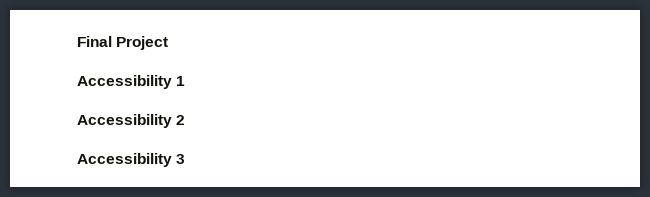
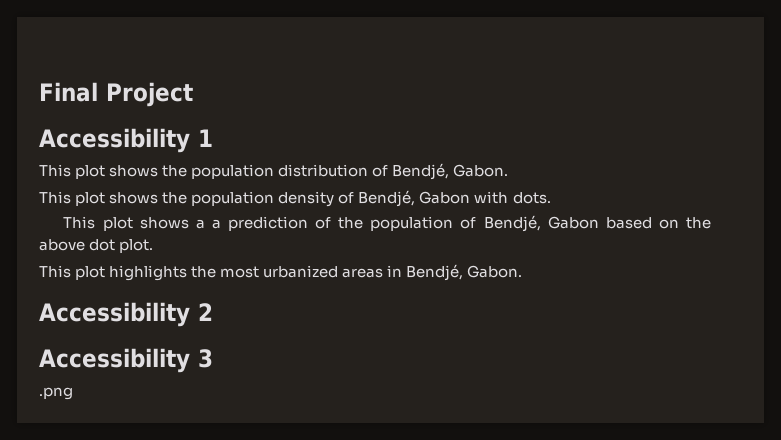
(186, 81) none -> [39,163,509,180] [39,190,551,207] [63,215,712,232] [39,239,154,253] [39,264,523,281] // This plot shows the population distribution of Bendjé, Gabon. // This plot shows the population density of Bendjé, Gabon with dots. // This plot shows a a prediction of the population of Bendjé, Gabon based on the above dot plot. // This plot highlights the most urbanized areas in Bendjé, Gabon.
(186, 159) none -> [39,387,73,400] // .png

